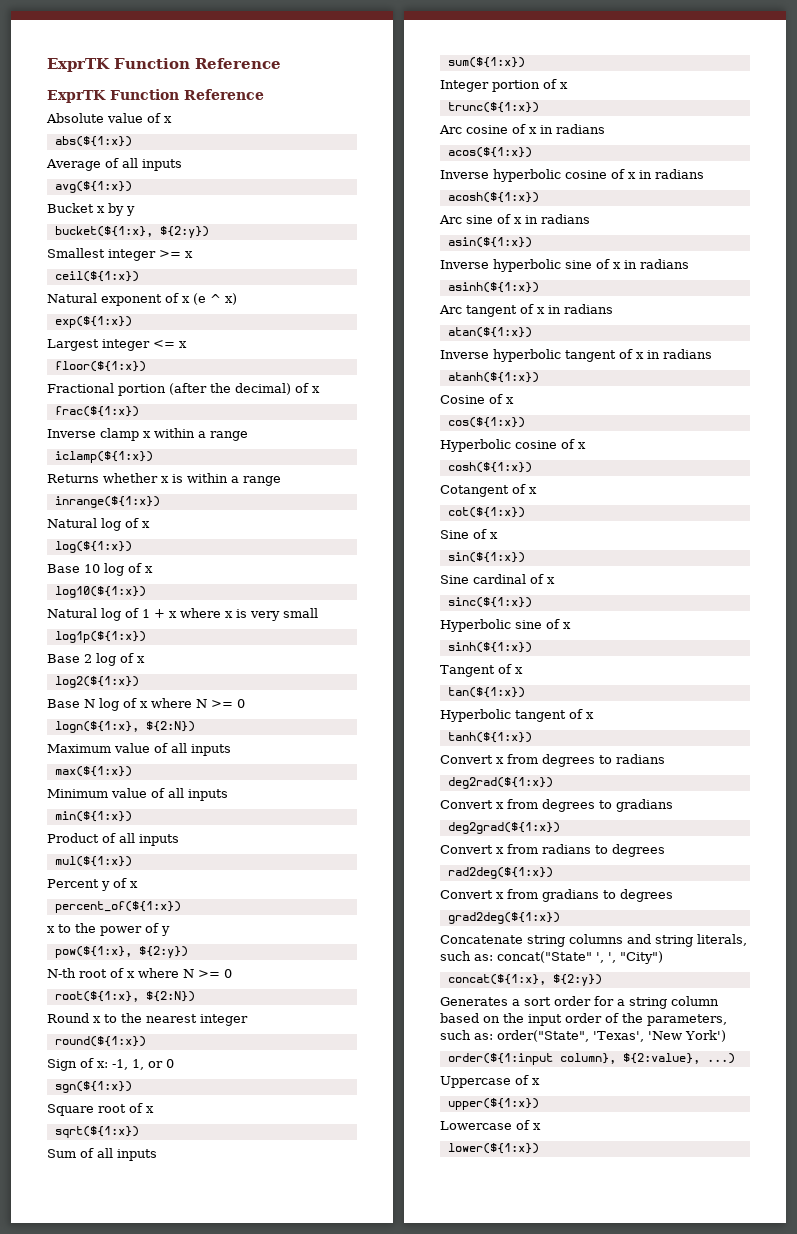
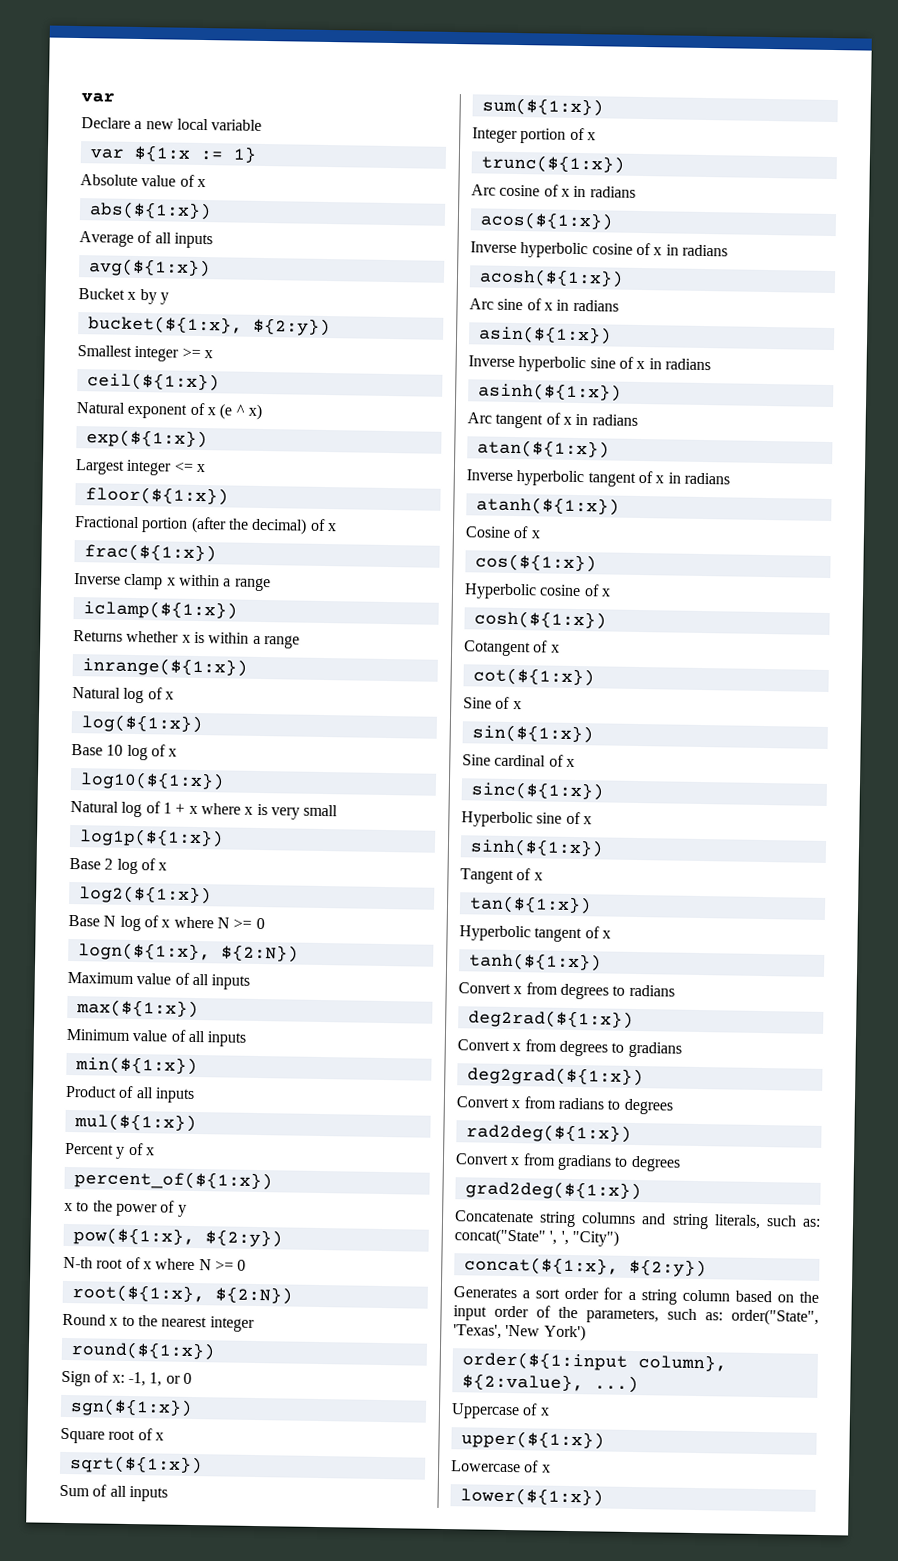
[47,58,281,72] [47,89,264,103] ExprTK Function Reference // ExprTK Function Reference -> [81,92,115,103] [81,117,263,131] [89,144,257,163] var // Declare a new local variable // var ${1:x := 1}

